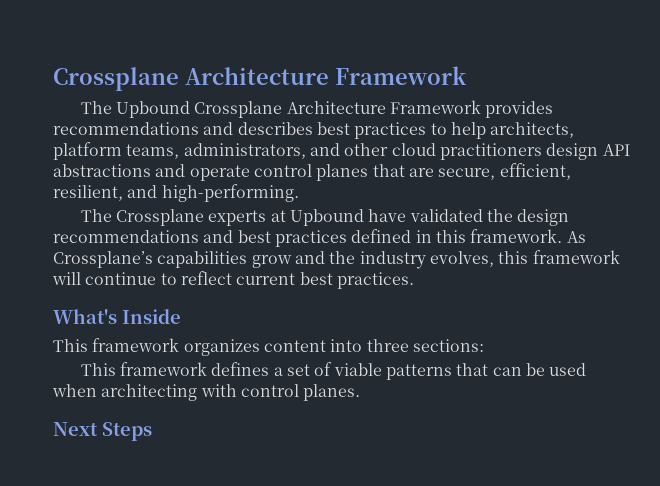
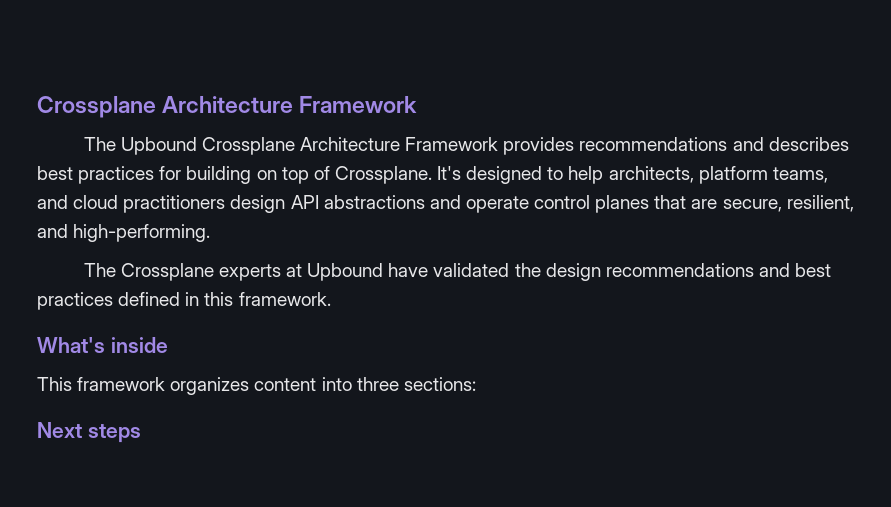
(427, 130) none -> [159,166,543,184] for building on top of Crossplane. It's designed
[183,143,389,159] administrators, and other -> [37,195,68,209] and
[499,163,571,180] efficient, -> (782, 205) none
[566,231,586,243] [53,250,620,269] [52,271,414,289] As Crossplane’s capabilities grow and the industry evolves, this framework will continue to reflect current best practices. -> (331, 299) none
[122,309,181,324] Inside -> [110,337,168,353] inside
[80,362,587,380] [52,384,361,401] // This framework defines a set of viable patterns that can be used when architecting with control planes. -> (476, 384) none
[102,422,152,441] Steps -> [87,424,141,443] steps

